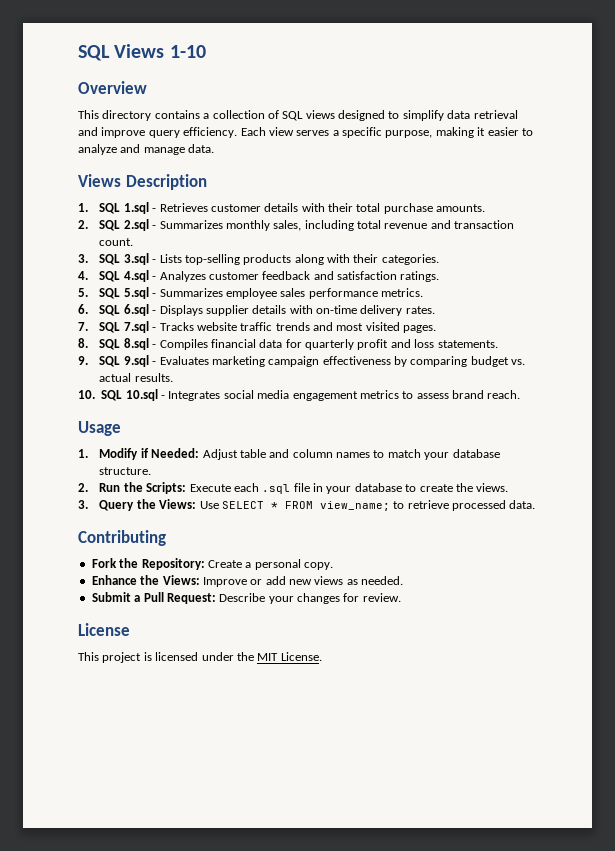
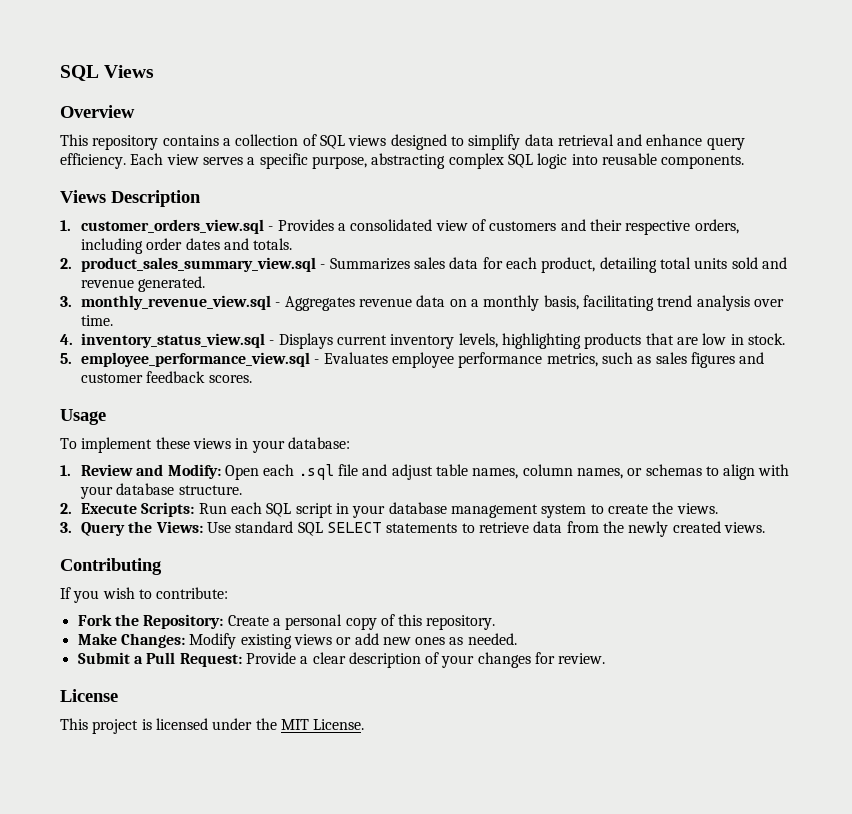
[169,45,206,58] 1-10 -> (155, 71) none
[102,110,152,121] directory -> [92,135,159,150] repository
[101,127,146,138] improve -> [646,134,703,146] enhance
[435,127,533,138] [78,144,215,155] [78,174,207,190] [78,202,486,214] [78,219,515,231] [99,238,134,246] [78,253,439,265] [78,270,440,282] [78,287,424,299] [78,304,435,316] [78,321,437,333] [78,338,498,350] [78,355,526,367] [99,373,173,382] [78,389,521,401] [78,421,121,436] [78,448,500,460] [99,467,152,475] [78,482,310,494] making it easier to analyze and manage data. // Views Description // 1. SQL 1.sql - Retrieves customer details with their total purchase amounts. // 2. SQL 2.sql - Summarizes monthly sales, including total revenue and transaction count. // 3. SQL 3.sql - Lists top-selling products along with their categories. // 4. SQL 4.sql - Analyzes customer feedback and satisfaction ratings. // 5. SQL 5.sql - Summarizes employee sales performance metrics. // 6. SQL 6.sql - Displays supplier details with on-time delivery rates. // 7. SQL 7.sql - Tracks website traffic trends and most visited pages. // 8. SQL 8.sql - Compiles financial data for quarterly profit and loss statements. // 9. SQL 9.sql - Evaluates marketing campaign effectiveness by comparing budget vs. actual results. // 10. SQL 10.sql - Integrates social media engagement metrics to assess brand reach. // Usage // 1. Modify if Needed: Adjust table and column names to match your database structure. // 2. Run the Scripts: Execute each .sql file -> [371,153,745,169] [60,190,201,207] [60,219,739,235] [81,238,293,254] [60,257,787,273] [81,276,206,292] [60,295,784,311] [81,315,114,326] [60,333,785,349] [60,352,765,368] [81,371,252,383] [60,409,106,425] [60,437,350,453] [60,464,790,480] [80,483,242,499] [60,502,333,518] abstracting complex SQL logic into reusable components. // Views Description // 1. customer_orders_view.sql - Provides a consolidated view of customers and their respective orders, including order dates and totals. // 2. product_sales_summary_view.sql - Summarizes sales data for each product, detailing total units sold and revenue generated. // 3. monthly_revenue_view.sql - Aggregates revenue data on a monthly basis, facilitating trend analysis over time. // 4. inventory_status_view.sql - Displays current inventory levels, highlighting products that are low in stock. // 5. employee_performance_view.sql - Evaluates employee performance metrics, such as sales figures and customer feedback scores. // Usage // To implement these views in your database: // 1. Review and Modify: Open each .sql file and adjust table names, column names, or schemas to align with your database structure. // 2. Execute Scripts: Run each SQL script
(402, 487) none -> [450,504,587,518] management system
[221,500,536,511] [78,530,166,546] SELECT * FROM view_name; to retrieve processed data. // Contributing -> [235,521,765,537] [60,558,162,575] [60,587,229,603] standard SQL SELECT statements to retrieve data from the newly created views. // Contributing // If you wish to contribute:
[304,562,333,570] [91,575,247,587] copy. // Enhance the Views: Improve -> [345,614,496,630] [77,633,332,649] copy of this repository. // Make Changes: Modify existing views
[314,576,344,585] views -> [415,637,446,645] ones
[219,593,266,602] Describe -> [245,652,440,668] Provide a clear description of

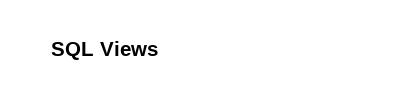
[60,105,135,118] [60,134,745,150] [60,153,745,169] [60,190,201,207] [60,219,739,235] [81,238,293,254] [60,257,787,273] [81,276,206,292] [60,295,784,311] [81,315,114,326] [60,333,785,349] [60,352,765,368] [81,371,252,383] [60,409,106,425] [60,437,350,453] [60,464,790,480] [80,483,242,499] [60,502,718,518] [60,521,765,537] [60,558,162,575] [60,587,229,603] [77,614,496,630] [77,633,517,649] [77,652,606,668] [60,689,118,702] [60,718,365,734] // Overview // This repository contains a collection of SQL views designed to simplify data retrieval and enhance query efficiency. Each view serves a specific purpose, abstracting complex SQL logic into reusable components. // Views Description // 1. customer_orders_view.sql - Provides a consolidated view of customers and their respective orders, including order dates and totals. // 2. product_sales_summary_view.sql - Summarizes sales data for each product, detailing total units sold and revenue generated. // 3. monthly_revenue_view.sql - Aggregates revenue data on a monthly basis, facilitating trend analysis over time. // 4. inventory_status_view.sql - Displays current inventory levels, highlighting products that are low in stock. // 5. employee_performance_view.sql - Evaluates employee performance metrics, such as sales figures and customer feedback scores. // Usage // To implement these views in your database: // 1. Review and Modify: Open each .sql file and adjust table names, column names, or schemas to align with your database structure. // 2. Execute Scripts: Run each SQL script in your database management system to create the views. // 3. Query the Views: Use standard SQL SELECT statements to retrieve data from the newly created views. // Contributing // If you wish to contribute: // Fork the Repository: Create a personal copy of this repository. // Make Changes: Modify existing views or add new ones as needed. // Submit a Pull Request: Provide a clear description of your changes for review. // License // This project is licensed under the MIT License. -> (158, 48) none

